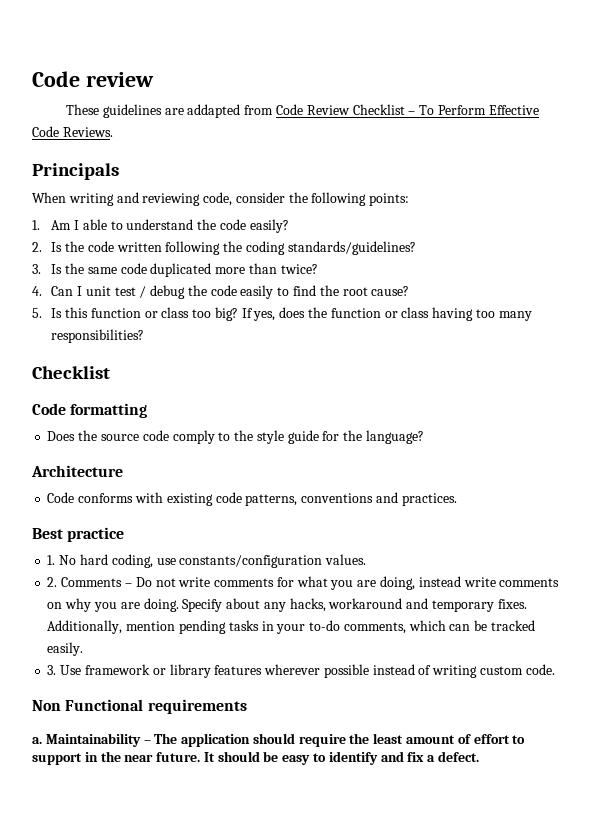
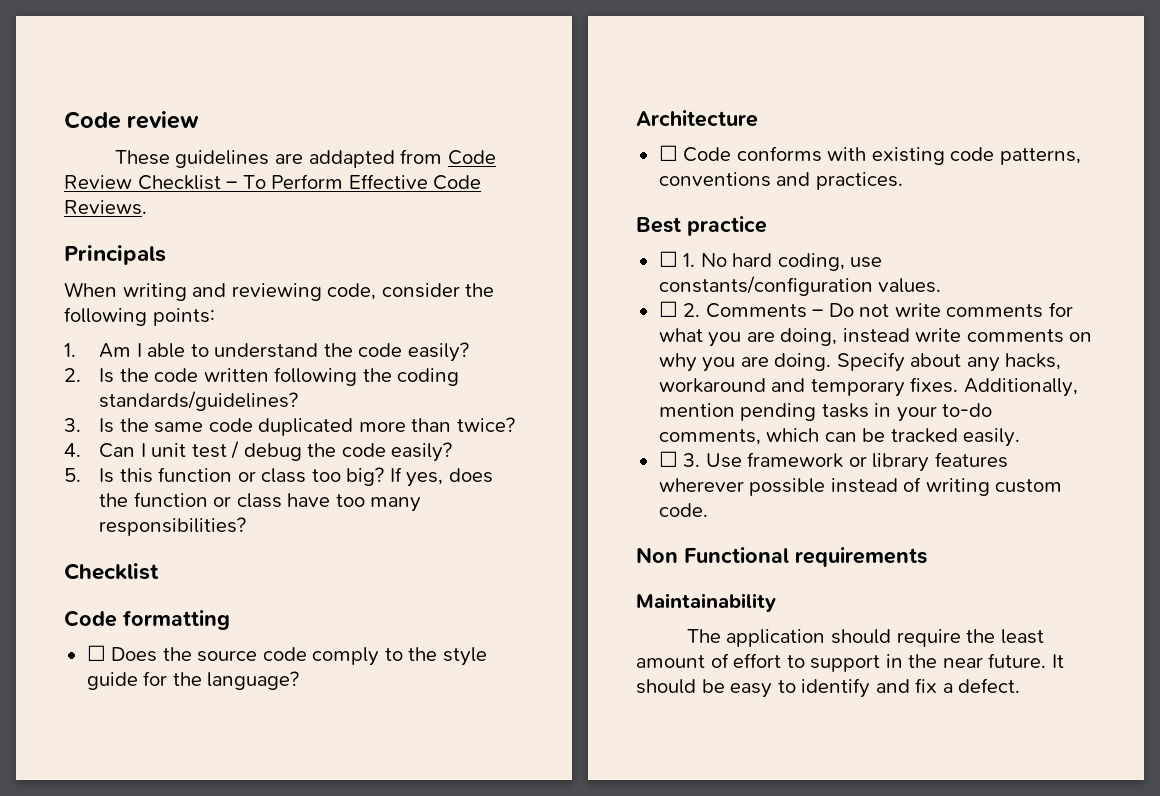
[240,285,410,299] easily to find the root cause? -> [391,442,453,462] easily?
[432,307,474,321] having -> [287,493,331,507] have
(148, 410) none -> [86,645,106,661] ☐
(123, 471) none -> [658,145,678,161] ☐
(125, 534) none -> [658,251,678,267] ☐
(367, 559) none -> [658,301,678,317] ☐
(84, 649) none -> [658,451,678,467] ☐
[32,737,42,744] a. -> (927, 557) none
[143,740,151,744] – -> (776, 602) //

